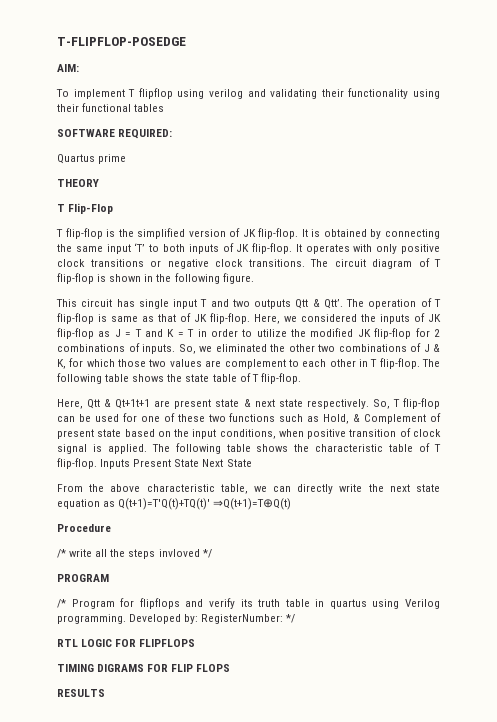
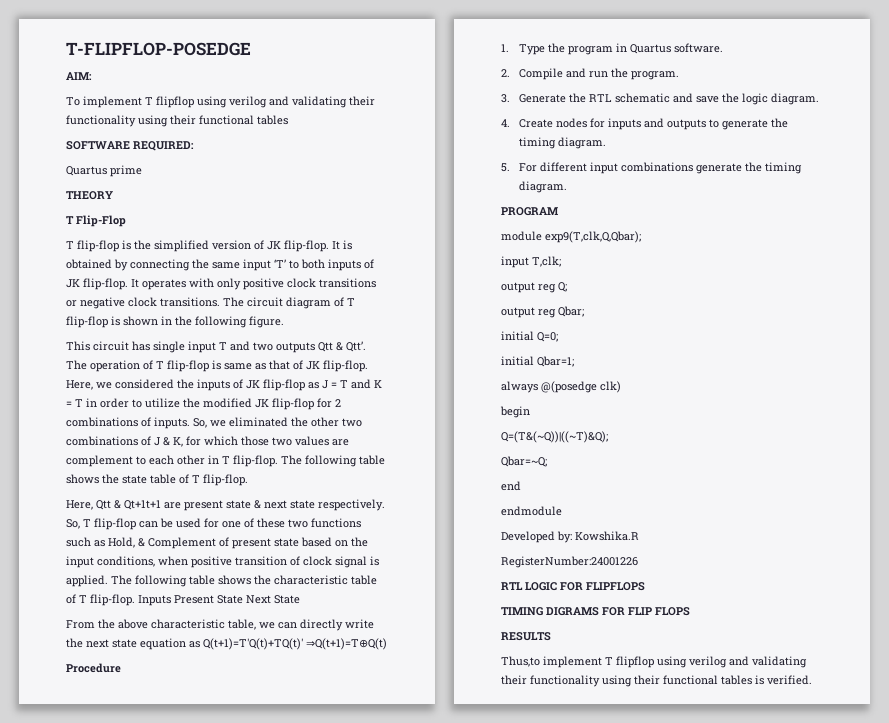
[57,549,212,559] [57,574,109,582] [57,598,440,609] [57,614,296,624] /* write all the steps invloved */ // PROGRAM // /* Program for flipflops and verify its truth table in quartus using Verilog programming. Developed by: RegisterNumber: */ -> [501,43,724,55] [501,68,680,80] [501,93,820,105] [501,118,789,130] [519,137,607,149] [501,162,803,174] [519,181,568,193] [501,207,558,216] [501,231,641,243] [501,256,561,268] [501,282,567,293] [501,306,584,318] [501,331,558,342] [501,356,574,367] [501,381,621,393] [500,406,530,418] [501,431,608,443] [501,456,547,467] [501,481,521,491] [501,506,562,516] [501,531,639,543] [501,556,638,568] 1. Type the program in Quartus software. // 2. Compile and run the program. // 3. Generate the RTL schematic and save the logic diagram. // 4. Create nodes for inputs and outputs to generate the timing diagram. // 5. For different input combinations generate the timing diagram. // PROGRAM // module exp9(T,clk,Q,Qbar); // input T,clk; // output reg Q; // output reg Qbar; // initial Q=0; // initial Qbar=1; // always @(posedge clk) // begin // Q=(T&(~Q))|((~T)&Q); // Qbar=~Q; // end // endmodule // Developed by: Kowshika.R // RegisterNumber:24001226
(105, 693) none -> [501,656,807,668] [501,675,812,687] // Thus,to implement T flipflop using verilog and validating their functionality using their functional tables is verified.

